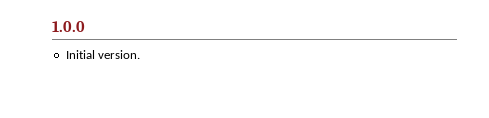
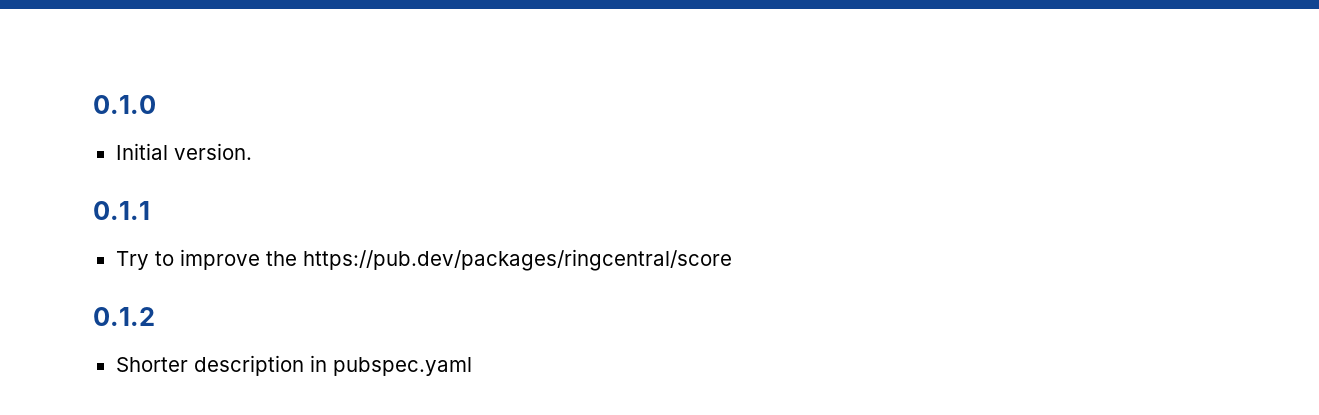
[52,21,85,32] 1.0.0 -> [93,95,156,114] 0.1.0
(141, 54) none -> [93,201,150,220] [115,249,732,271] [93,307,155,326] [115,355,472,376] // 0.1.1 // Try to improve the https://pub.dev/packages/ringcentral/score // 0.1.2 // Shorter description in pubspec.yaml

